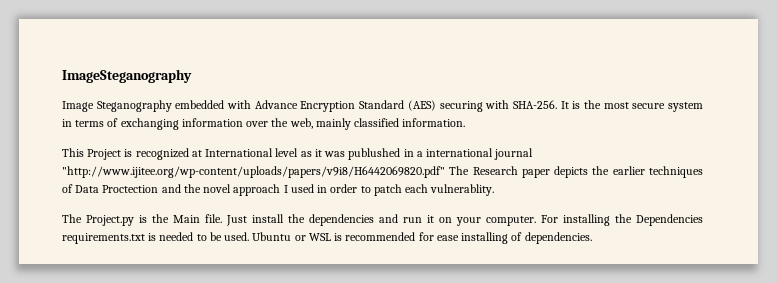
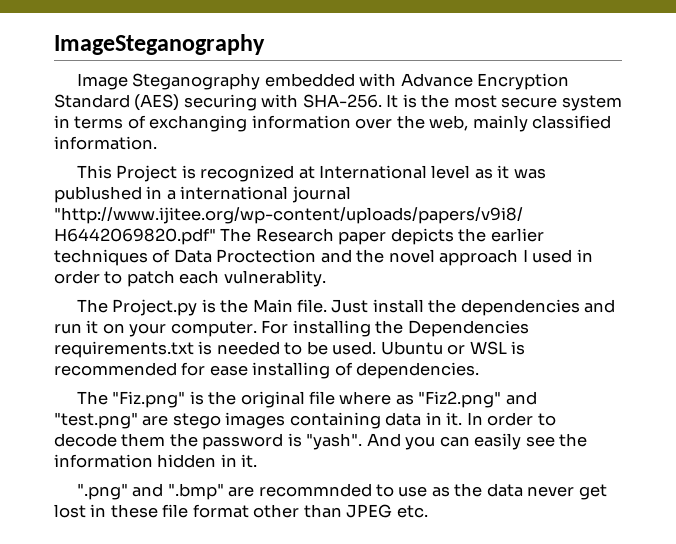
(592, 238) none -> [76,391,537,408] [54,412,556,429] [54,433,588,450] [54,454,258,468] [76,483,607,500] [54,504,428,518] // The "Fiz.png" is the original file where as "Fiz2.png" and "test.png" are stego images containing data in it. In order to decode them the password is "yash". And you can easily see the information hidden in it. // ".png" and ".bmp" are recommnded to use as the data never get lost in these file format other than JPEG etc.

